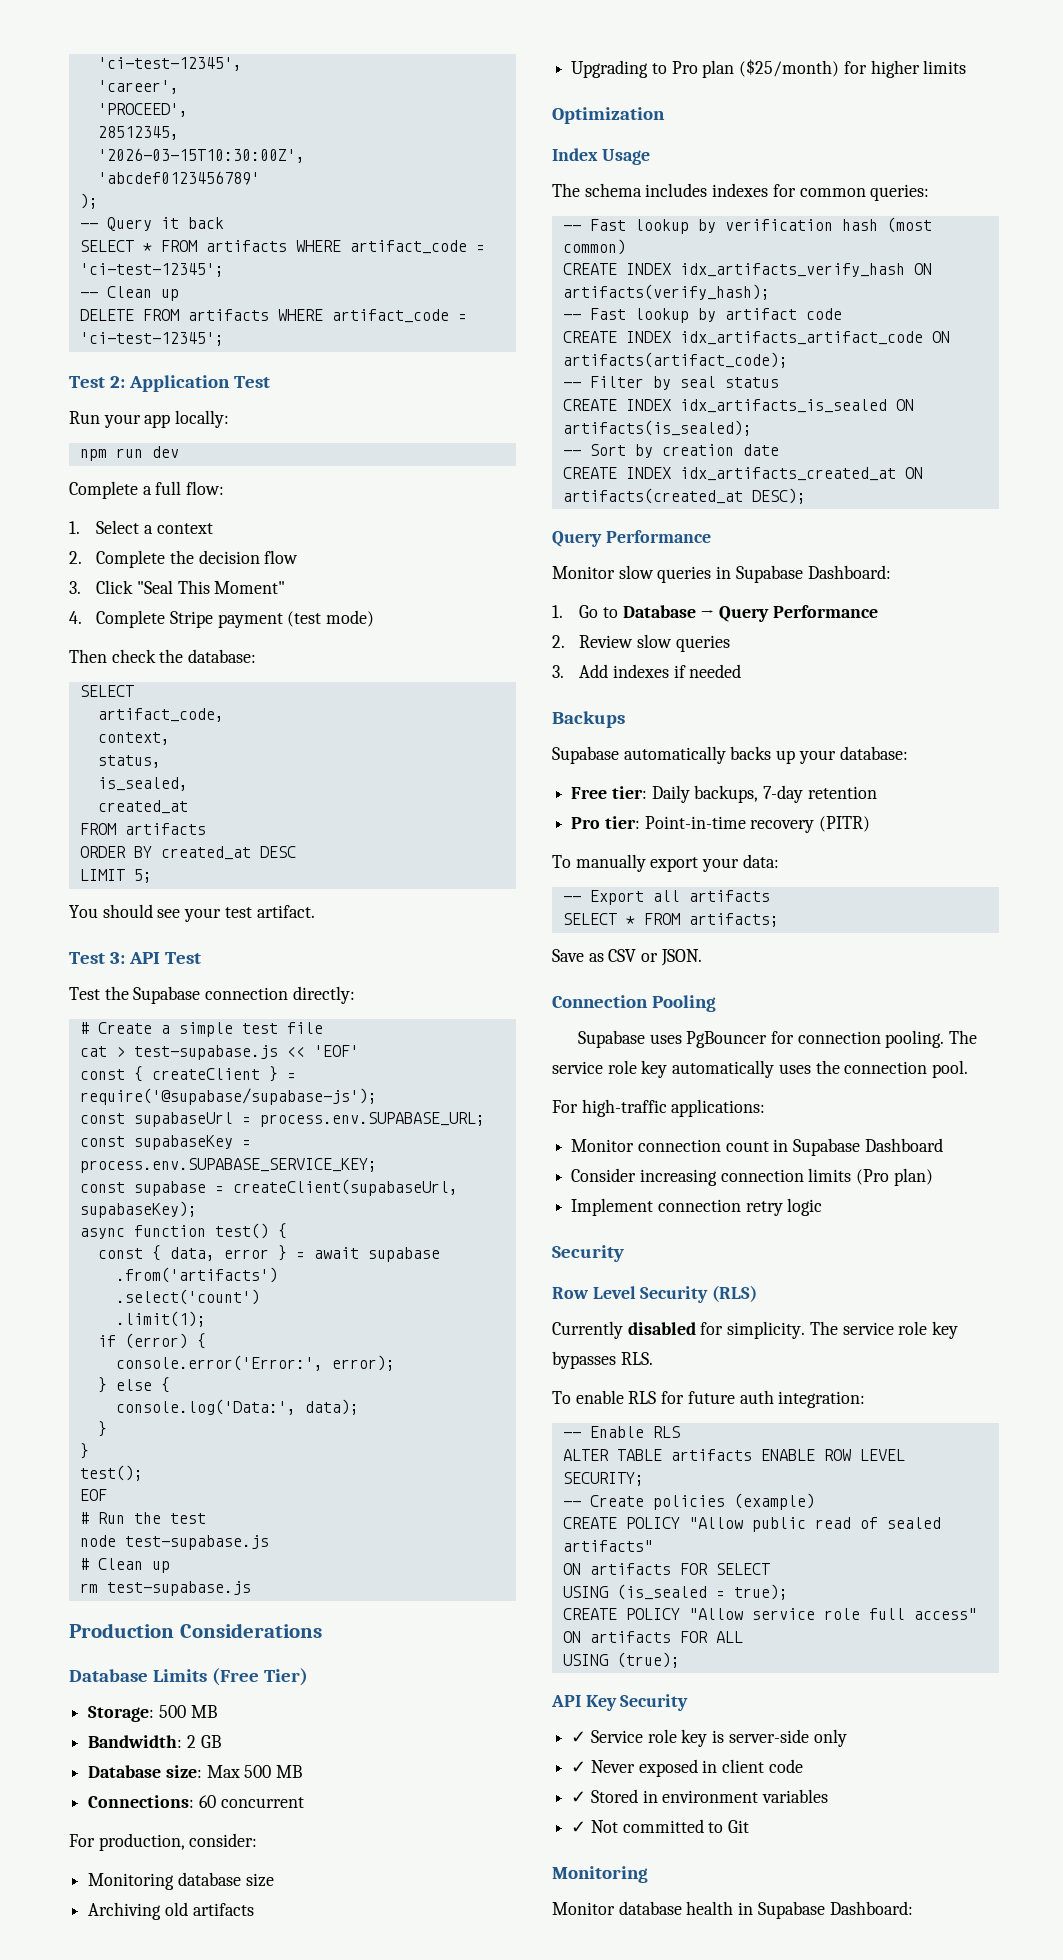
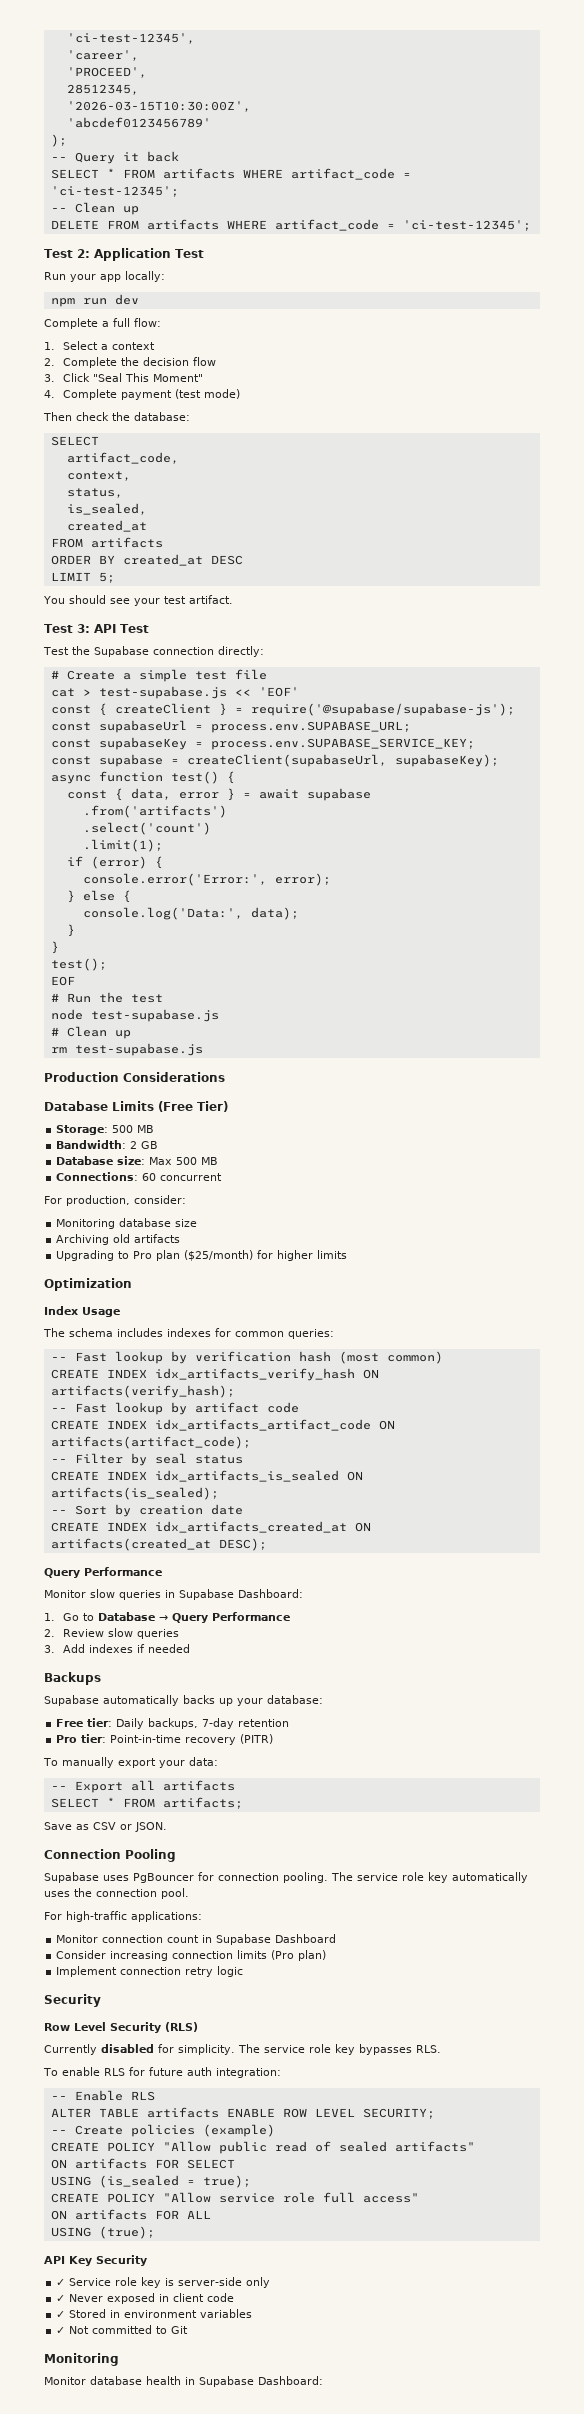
[169,611,213,628] Stripe -> (117, 394) none

